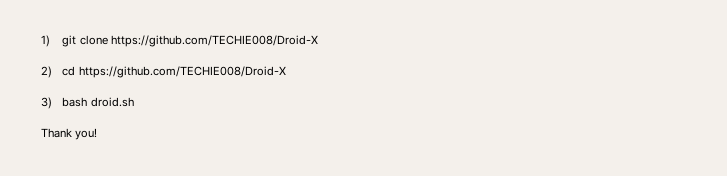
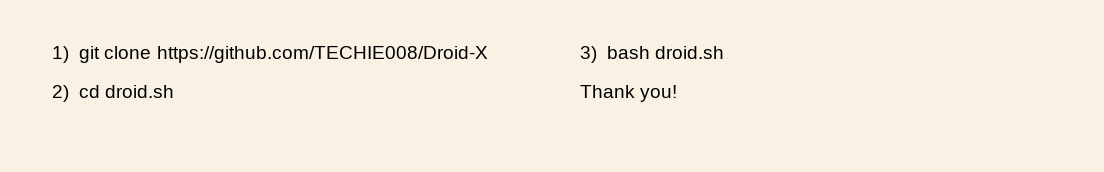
[78,66,286,78] https://github.com/TECHIE008/Droid-X -> [105,85,175,98] droid.sh

